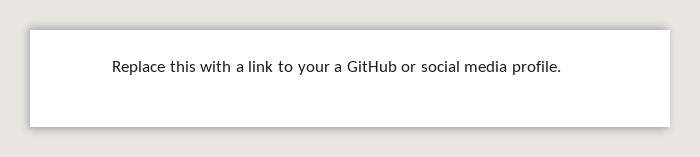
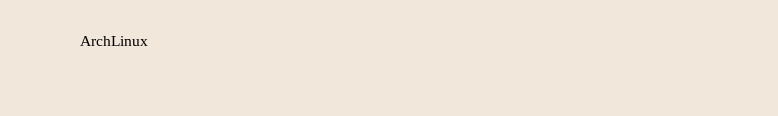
[112,61,562,75] Replace this with a link to your a GitHub or social media profile. -> [80,36,148,46] ArchLinux

